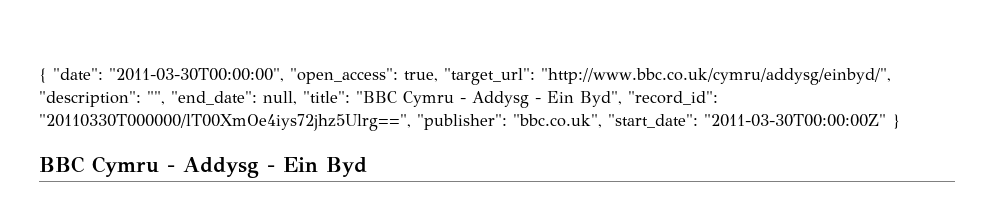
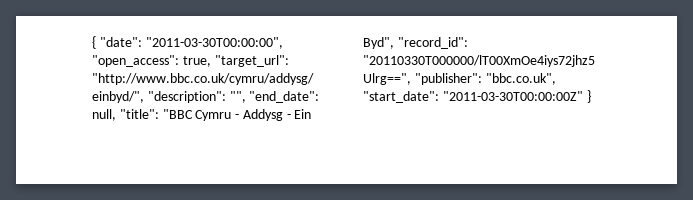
[39,156,367,178] // BBC Cymru - Addysg - Ein Byd -> (591, 96) none

